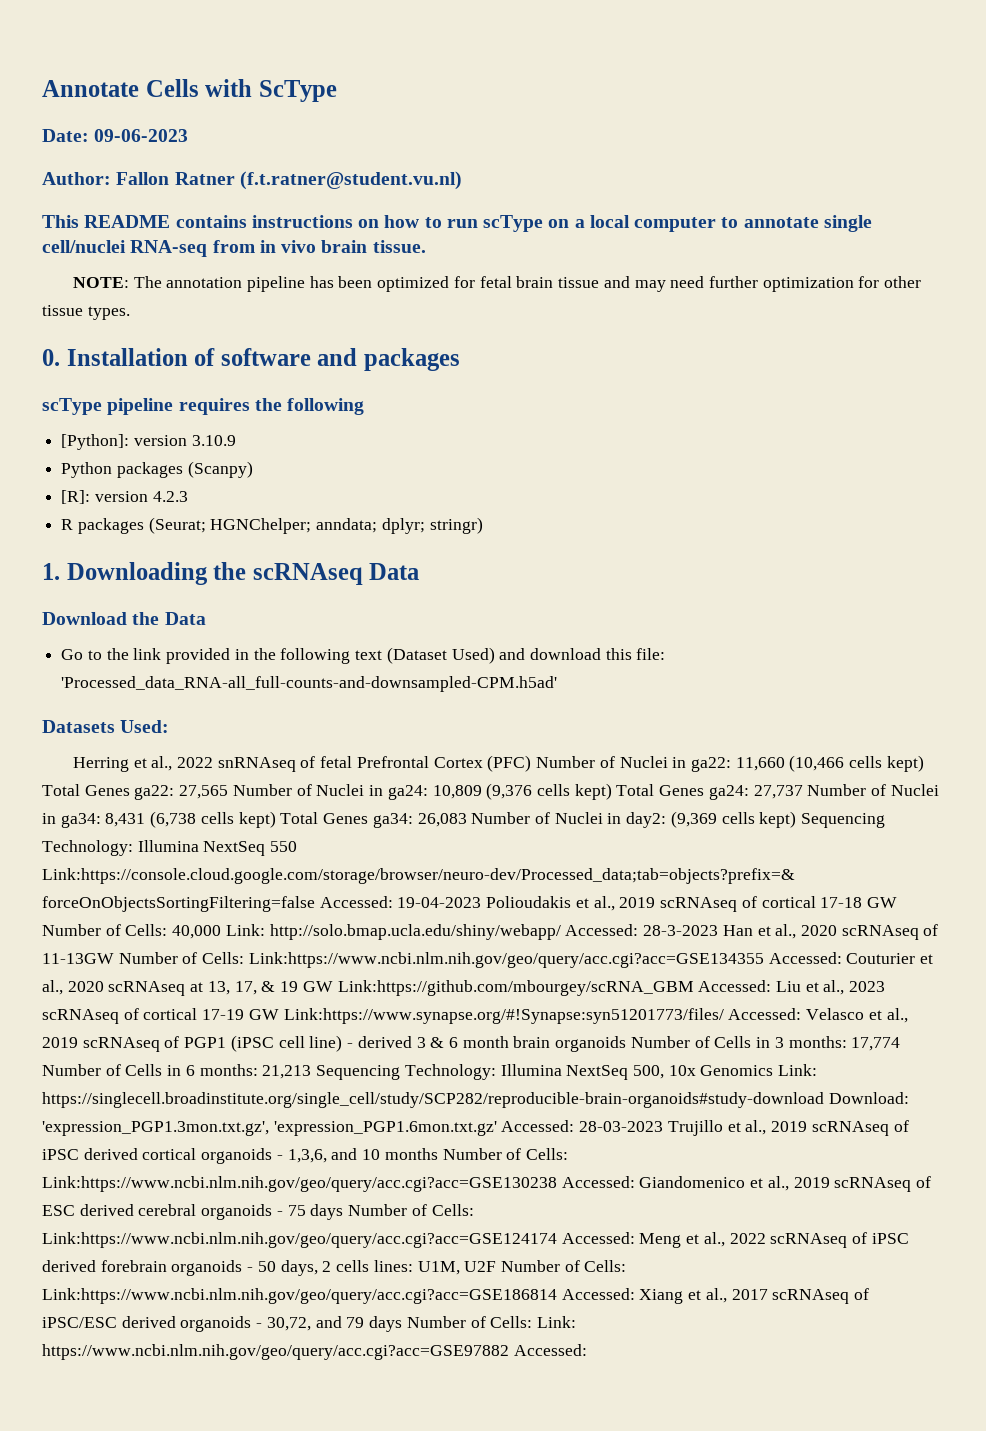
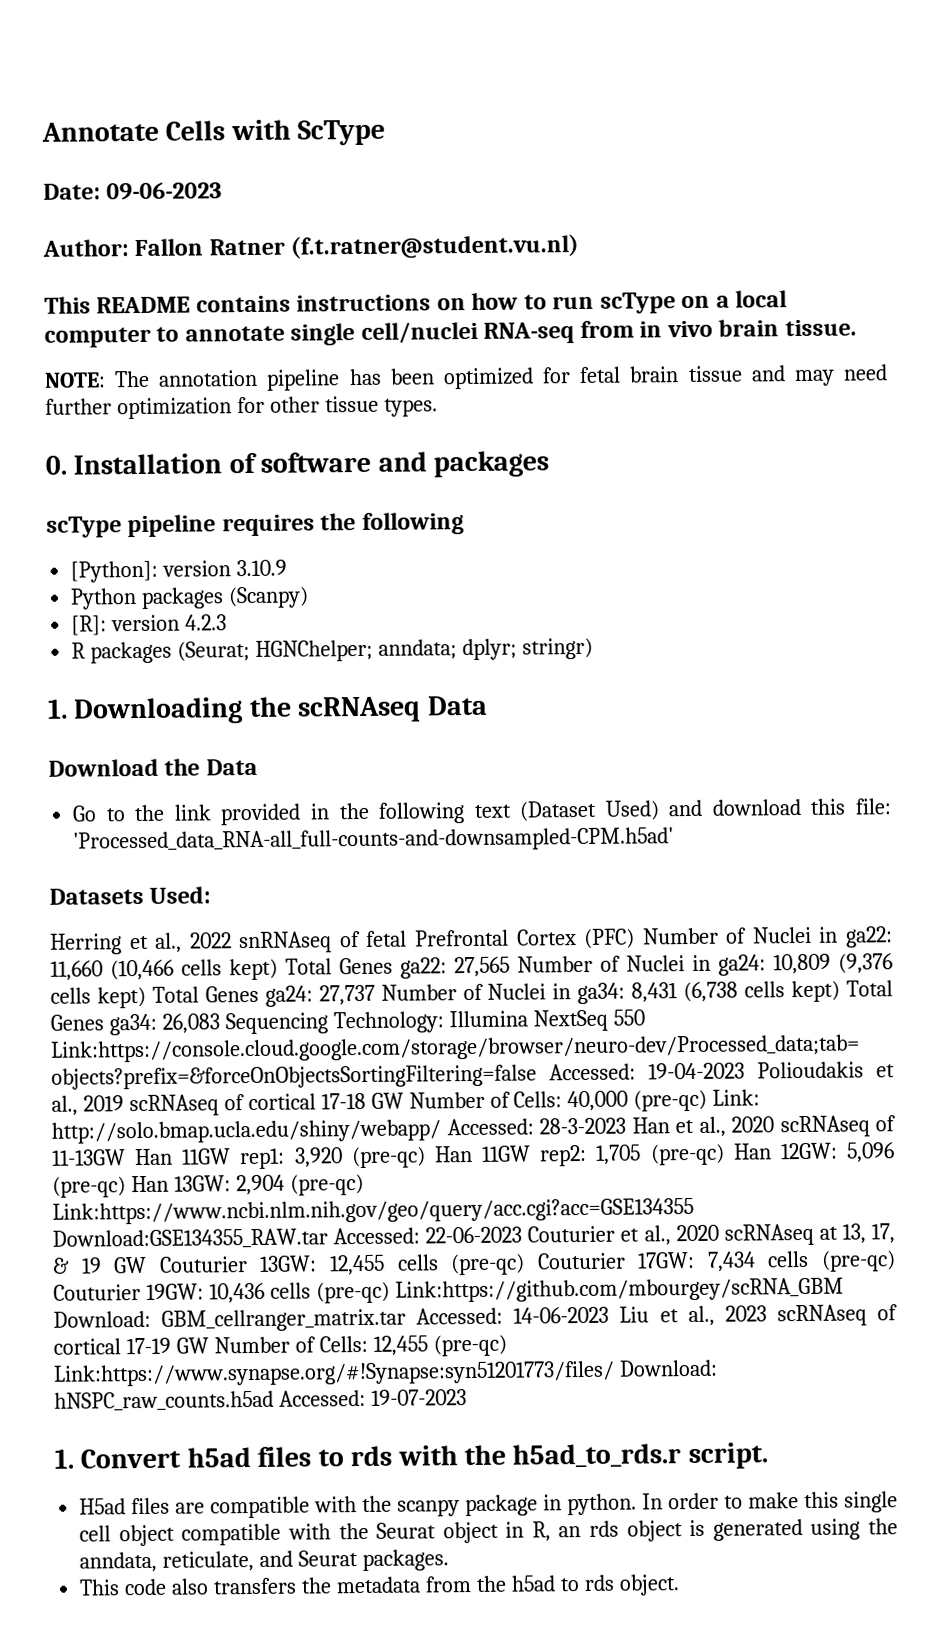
[471,811,797,828] Number of Nuclei in day2: (9,369 cells kept) -> (220, 1023) none
(222, 932) none -> [633,1089,708,1112] (pre-qc)
[118,952,842,968] Number of Cells: Link:https://www.ncbi.nlm.nih.gov/geo/query/acc.cgi?acc=GSE134355 Accessed: -> [134,1142,896,1170] [52,1173,364,1198] [52,1197,694,1225] [52,1226,523,1250] Han 11GW rep1: 3,920 (pre-qc) Han 11GW rep2: 1,705 (pre-qc) Han 12GW: 5,096 (pre-qc) Han 13GW: 2,904 (pre-qc) Link:https://www.ncbi.nlm.nih.gov/geo/query/acc.cgi?acc=GSE134355 Download:GSE134355_RAW.tar Accessed: 22-06-2023
[337,980,772,996] Link:https://github.com/mbourgey/scRNA_GBM Accessed: -> [158,1250,897,1276] [53,1277,844,1304] [53,1306,610,1332] Couturier 13GW: 12,455 cells (pre-qc) Couturier 17GW: 7,434 cells (pre-qc) Couturier 19GW: 10,436 cells (pre-qc) Link:https://github.com/mbourgey/scRNA_GBM Download: GBM_cellranger_matrix.tar Accessed: 14-06-2023
[283,1008,908,1024] [42,1035,901,1052] [42,1064,818,1080] [42,1092,909,1108] [42,1120,909,1136] [42,1148,568,1164] [42,1176,932,1192] [42,1204,474,1220] [42,1232,909,1248] [42,1260,627,1276] [42,1288,870,1304] [42,1316,576,1332] [42,1344,587,1360] Link:https://www.synapse.org/#!Synapse:syn51201773/files/ Accessed: Velasco et al., 2019 scRNAseq of PGP1 (iPSC cell line) - derived 3 & 6 month brain organoids Number of Cells in 3 months: 17,774 Number of Cells in 6 months: 21,213 Sequencing Technology: Illumina NextSeq 500, 10x Genomics Link: https://singlecell.broadinstitute.org/single_cell/study/SCP282/reproducible-brain-organoids#study-download Download: 'expression_PGP1.3mon.txt.gz', 'expression_PGP1.6mon.txt.gz' Accessed: 28-03-2023 Trujillo et al., 2019 scRNAseq of iPSC derived cortical organoids - 1,3,6, and 10 months Number of Cells: Link:https://www.ncbi.nlm.nih.gov/geo/query/acc.cgi?acc=GSE130238 Accessed: Giandomenico et al., 2019 scRNAseq of ESC derived cerebral organoids - 75 days Number of Cells: Link:https://www.ncbi.nlm.nih.gov/geo/query/acc.cgi?acc=GSE124174 Accessed: Meng et al., 2022 scRNAseq of iPSC derived forebrain organoids - 50 days, 2 cells lines: U1M, U2F Number of Cells: Link:https://www.ncbi.nlm.nih.gov/geo/query/acc.cgi?acc=GSE186814 Accessed: Xiang et al., 2017 scRNAseq of iPSC/ESC derived organoids - 30,72, and 79 days Number of Cells: Link: https://www.ncbi.nlm.nih.gov/geo/query/acc.cgi?acc=GSE97882 Accessed: -> [213,1334,507,1357] [53,1359,718,1387] [54,1389,467,1412] [54,1442,768,1470] [79,1491,899,1519] [79,1518,899,1547] [79,1549,449,1573] [79,1574,680,1596] Number of Cells: 12,455 (pre-qc) Link:https://www.synapse.org/#!Synapse:syn51201773/files/ Download: hNSPC_raw_counts.h5ad Accessed: 19-07-2023 // 1. Convert h5ad files to rds with the h5ad_to_rds.r script. // H5ad files are compatible with the scanpy package in python. In order to make this single cell object compatible with the Seurat object in R, an rds object is generated using the anndata, reticulate, and Seurat packages. // This code also transfers the metadata from the h5ad to rds object.

